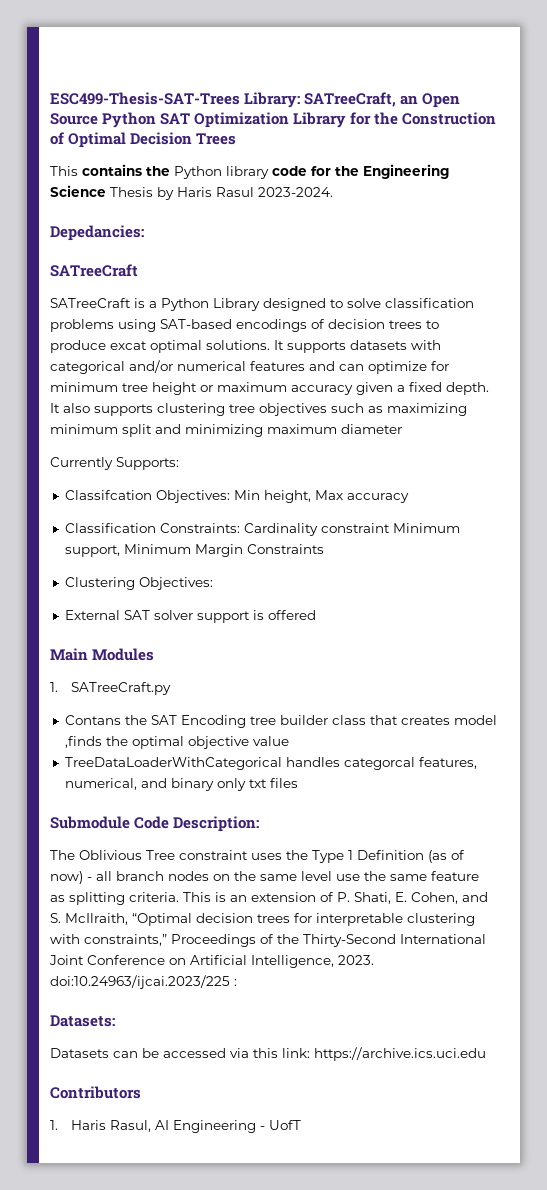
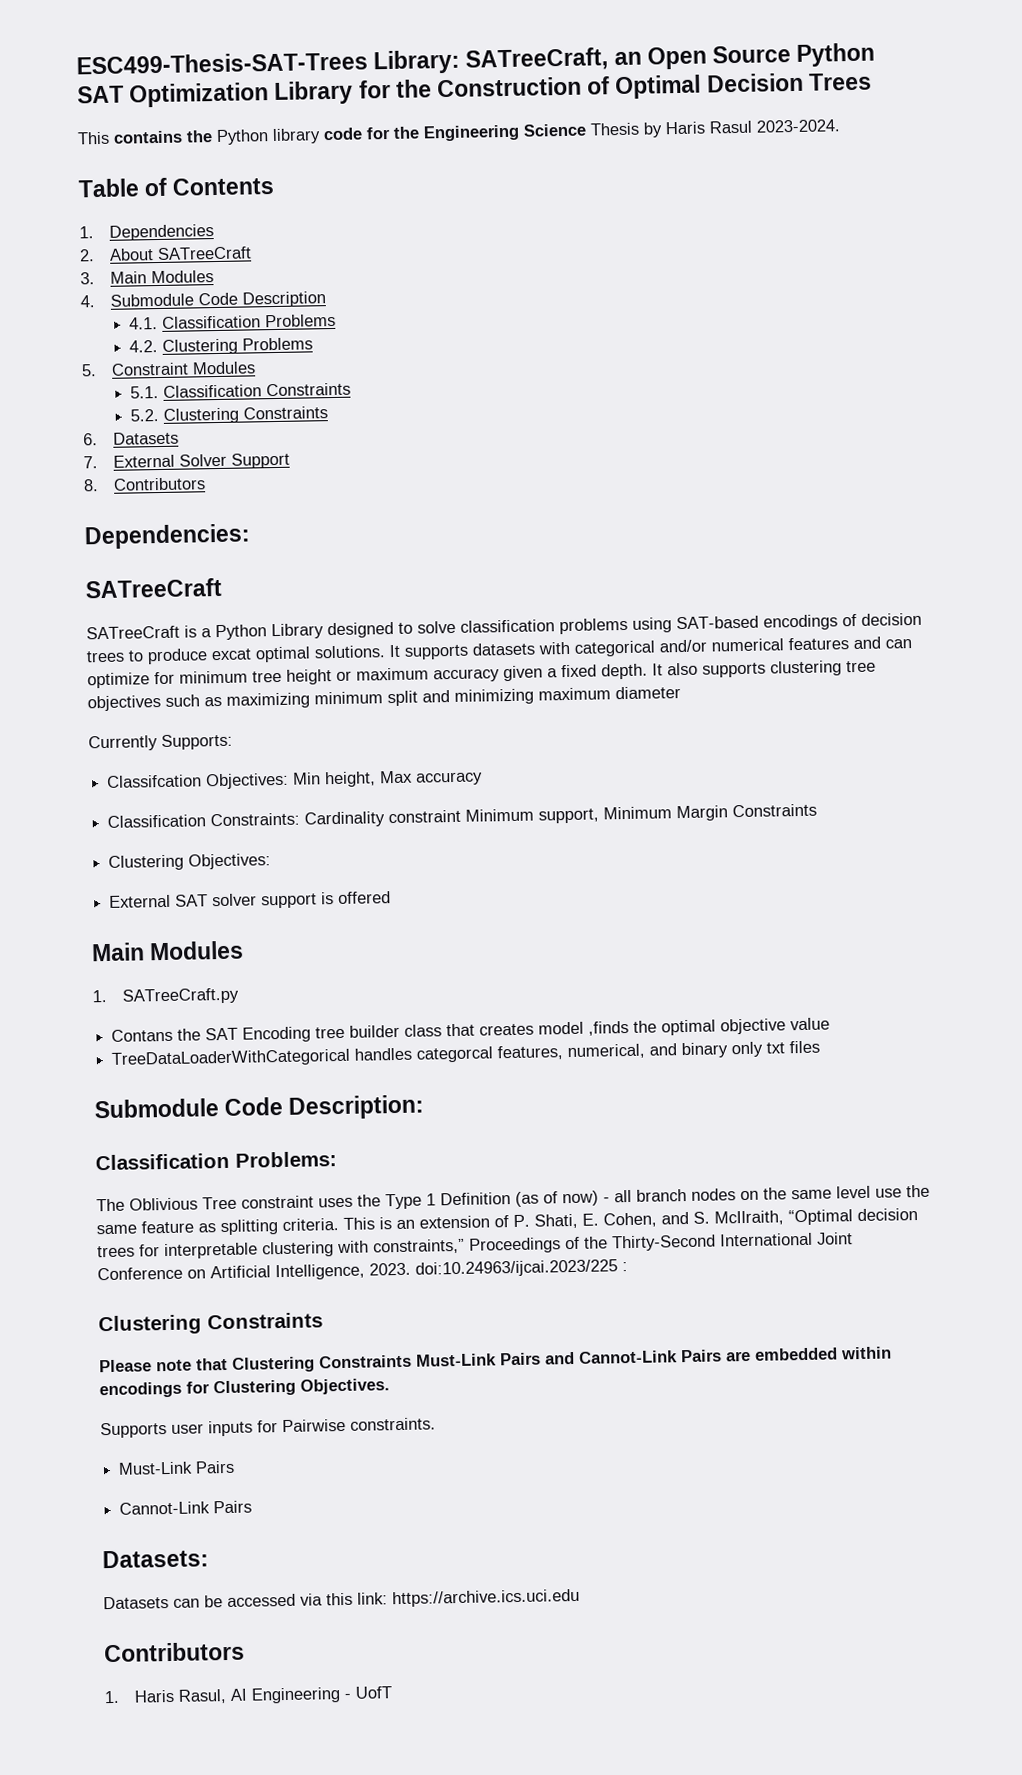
[50,225,144,241] Depedancies: -> [78,176,275,198] [79,224,214,241] [79,246,252,262] [80,270,214,285] [80,291,326,308] [128,313,336,330] [128,337,313,355] [81,361,256,377] [129,382,351,399] [129,406,328,424] [83,431,179,446] [83,452,290,469] [83,477,206,492] [84,523,251,550] Table of Contents // 1. Dependencies // 2. About SATreeCraft // 3. Main Modules // 4. Submodule Code Description // 4.1. Classification Problems // 4.2. Clustering Problems // 5. Constraint Modules // 5.1. Classification Constraints // 5.2. Clustering Constraints // 6. Datasets // 7. External Solver Support // 8. Contributors // Dependencies:
(260, 824) none -> [95,1151,337,1171] // Classification Problems:
(237, 982) none -> [98,1312,323,1336] [99,1346,892,1373] [99,1378,390,1399] [100,1417,436,1439] [118,1460,236,1475] [119,1500,253,1515] // Clustering Constraints // Please note that Clustering Constraints Must-Link Pairs and Cannot-Link Pairs are embedded within encodings for Clustering Objectives. // Supports user inputs for Pairwise constraints. // Must-Link Pairs // Cannot-Link Pairs

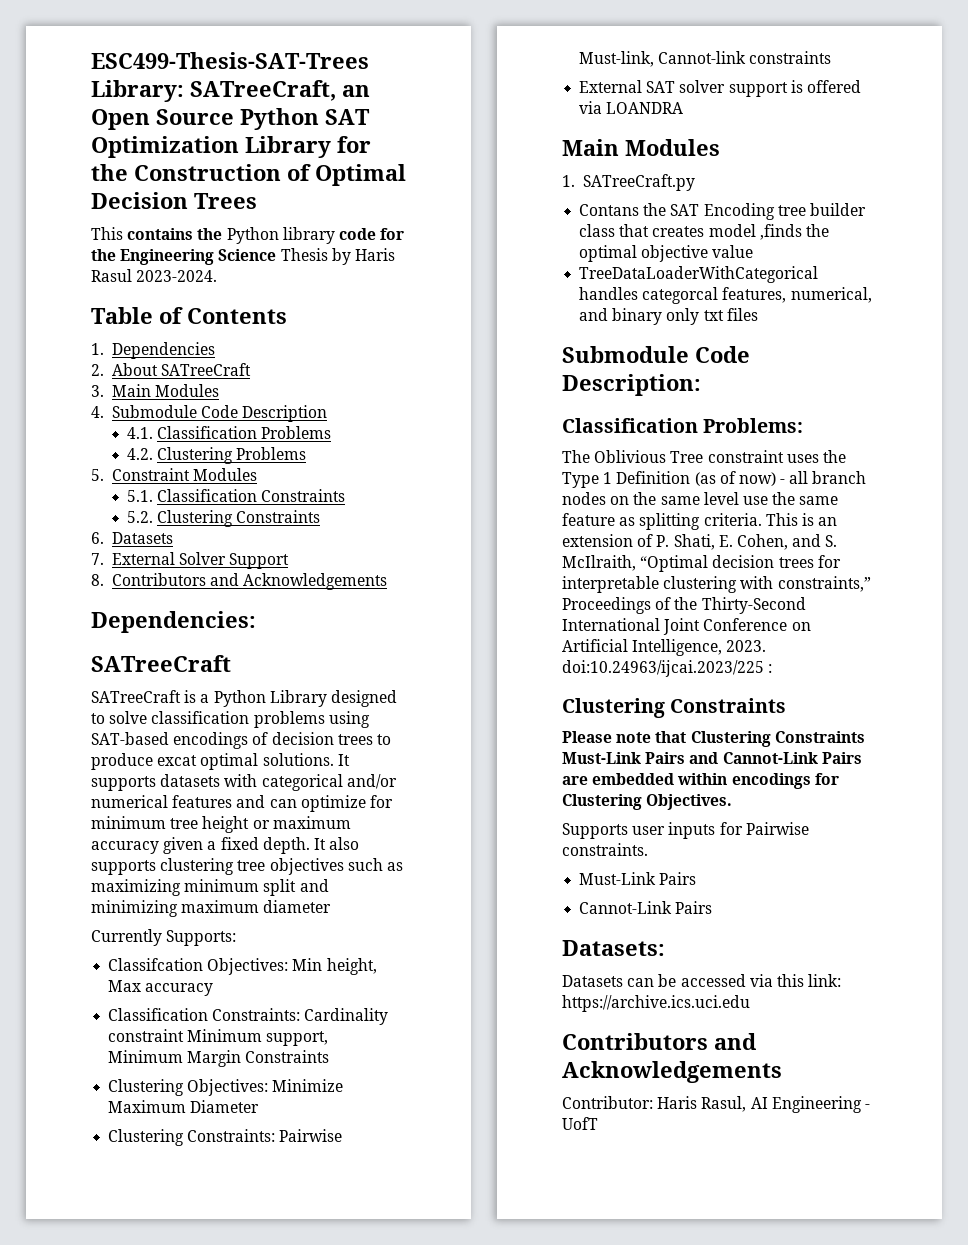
(206, 484) none -> [209,573,388,590] and Acknowledgements
(272, 861) none -> [272,1079,344,1092] [108,1100,260,1113] [108,1129,343,1146] [579,51,832,67] Minimize Maximum Diameter // Clustering Constraints: Pairwise Must-link, Cannot-link constraints
(392, 897) none -> [579,101,684,114] via LOANDRA
[104,1690,120,1704] // 1. -> [714,1033,756,1050] [562,1061,782,1083] [562,1096,653,1109] and Acknowledgements // Contributor:

